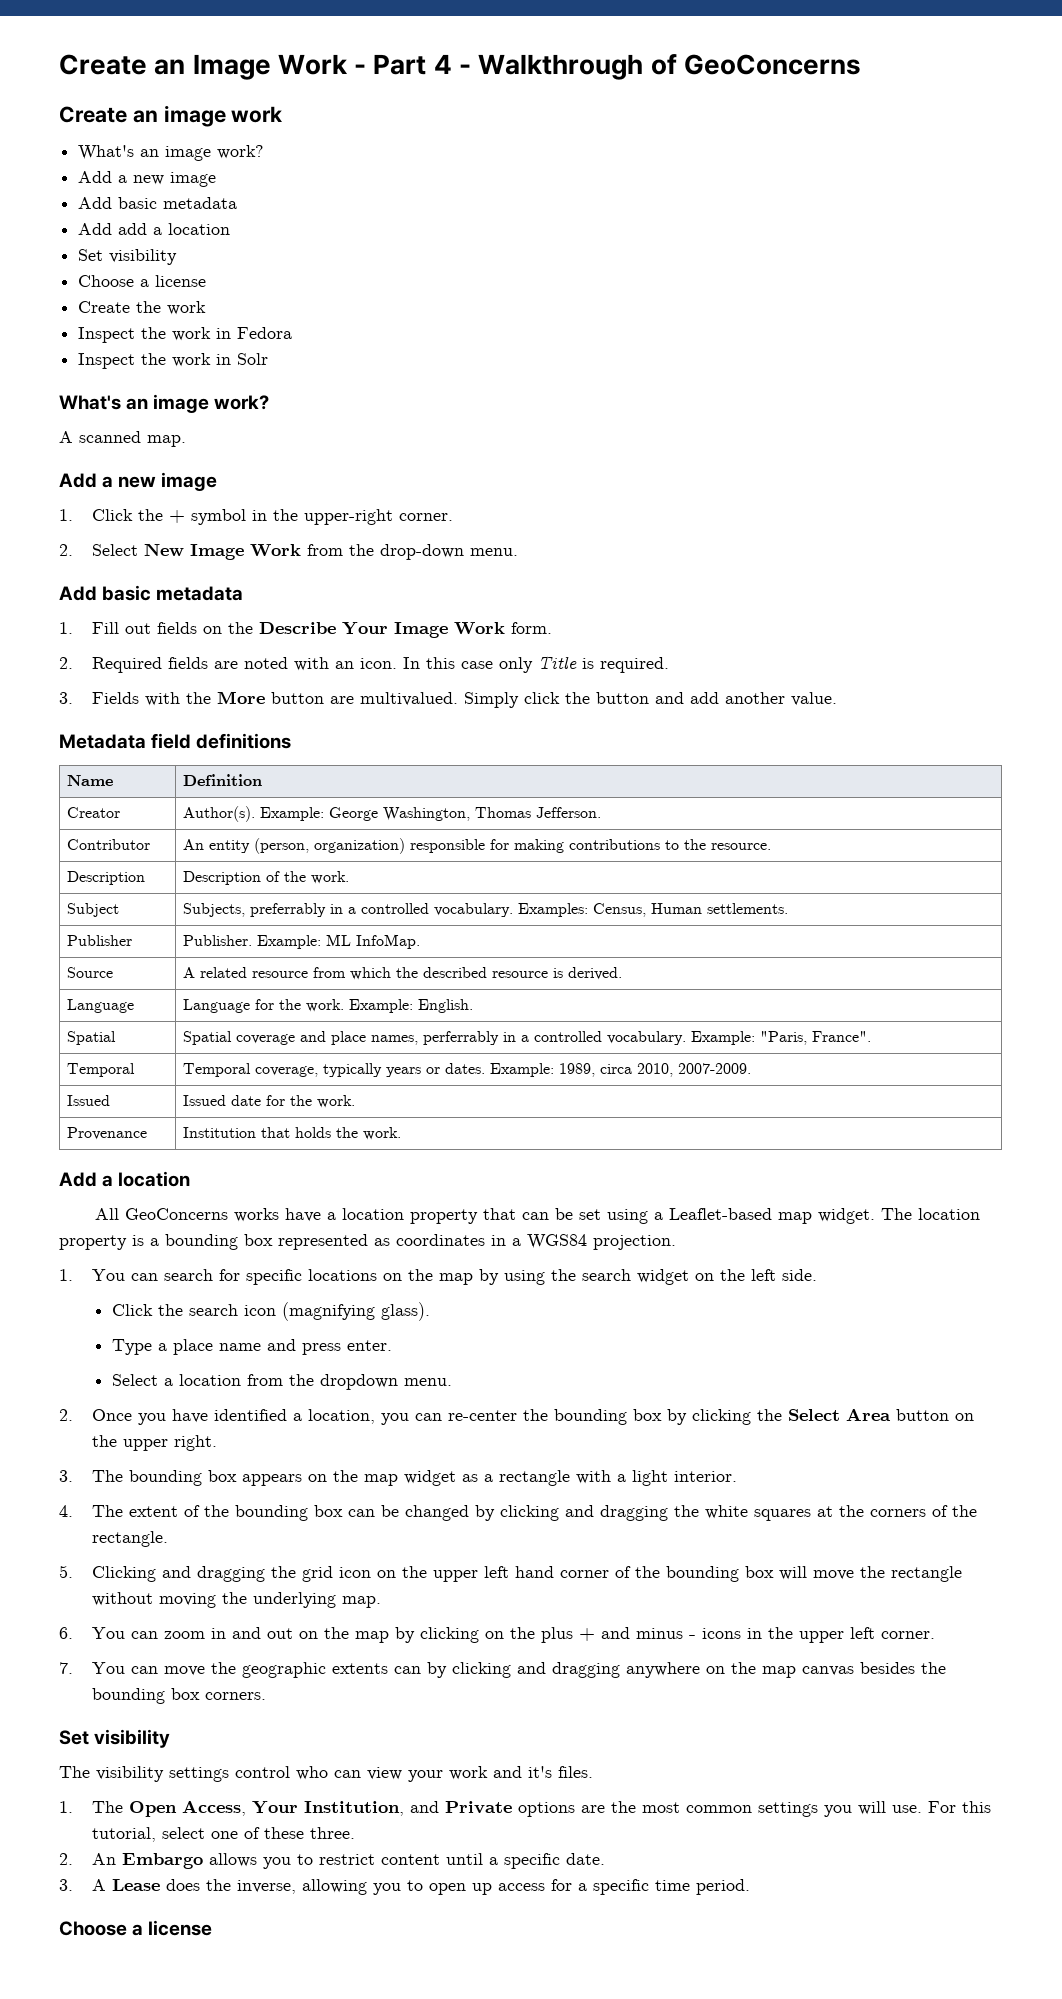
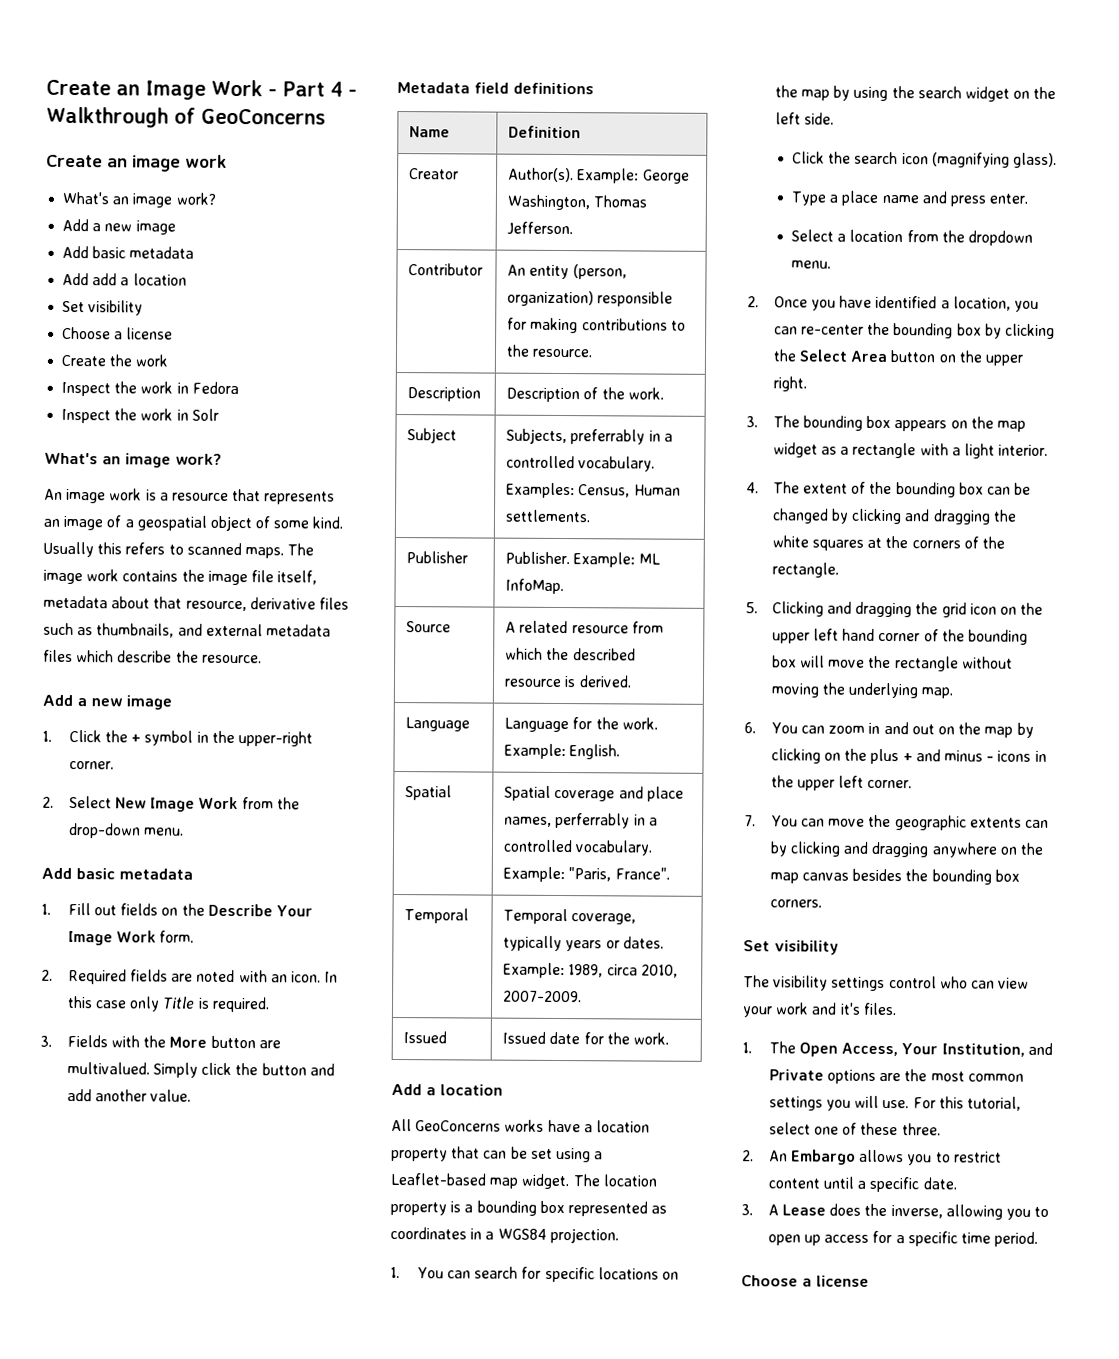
[59,431,186,447] A scanned map. -> [44,488,336,505] [43,515,344,532] [43,541,315,559] [43,569,318,586] [43,595,349,612] [43,622,331,638] [43,649,262,664] An image work is a resource that represents an image of a geospatial object of some kind. Usually this refers to scanned maps. The image work contains the image file itself, metadata about that resource, derivative files such as thumbnails, and external metadata files which describe the resource.
[67,1127,148,1140] [183,1127,402,1140] // Provenance | Institution that holds the work. -> (669, 1038) none

